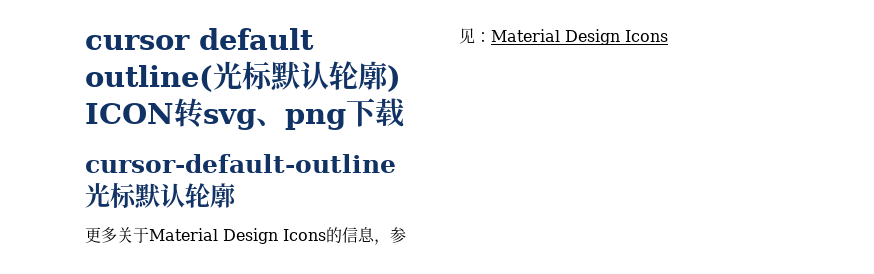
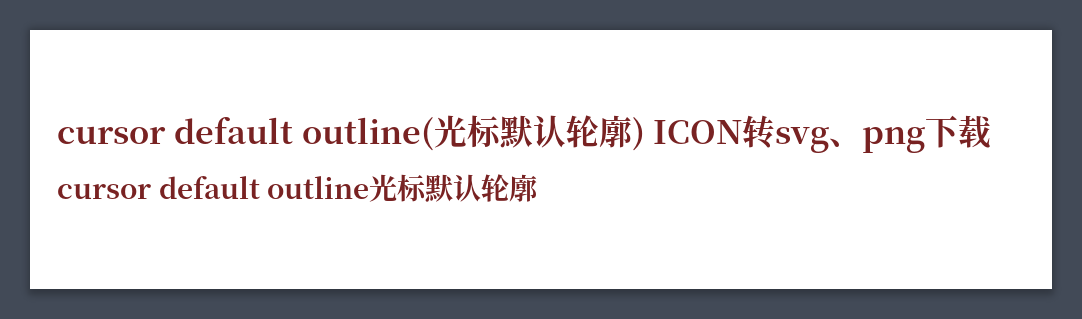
[85,154,396,173] [85,183,235,209] [85,227,406,245] [459,28,668,45] cursor-default-outline光标默认轮廓 // 更多关于Material Design Icons的信息，参见：Material Design Icons -> [57,174,538,203] cursor default outline光标默认轮廓

